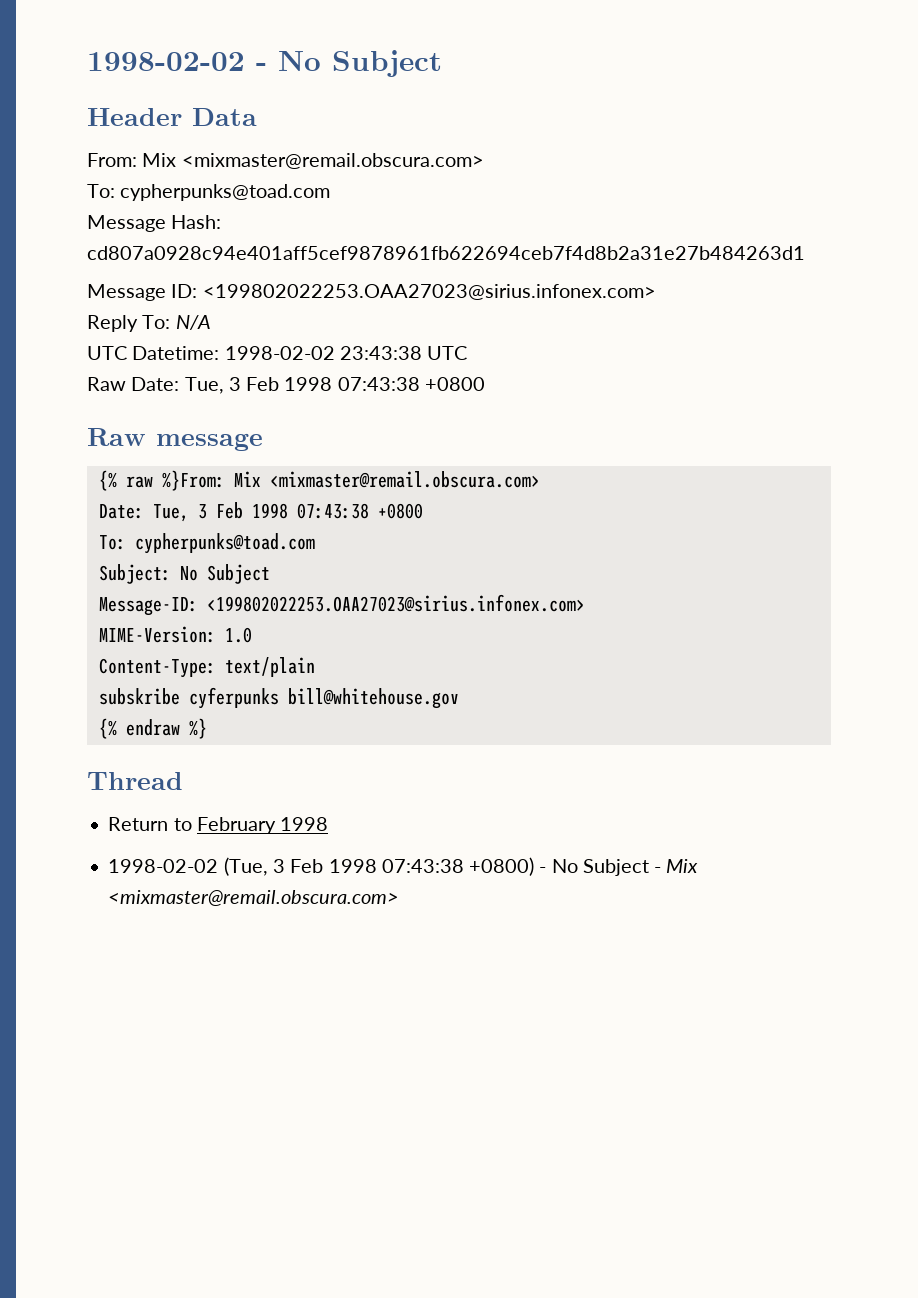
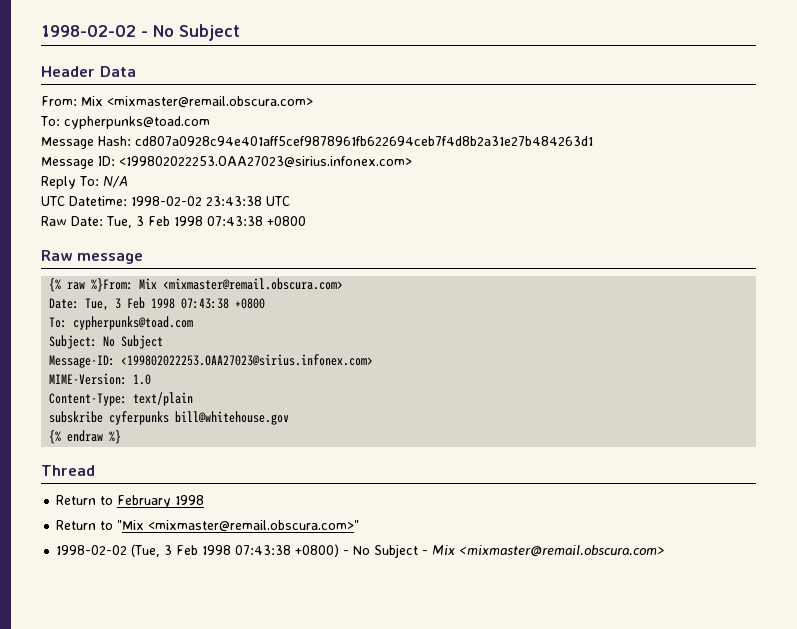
(329, 824) none -> [56,520,360,532] // Return to "Mix <mixmaster@remail.obscura.com>"

